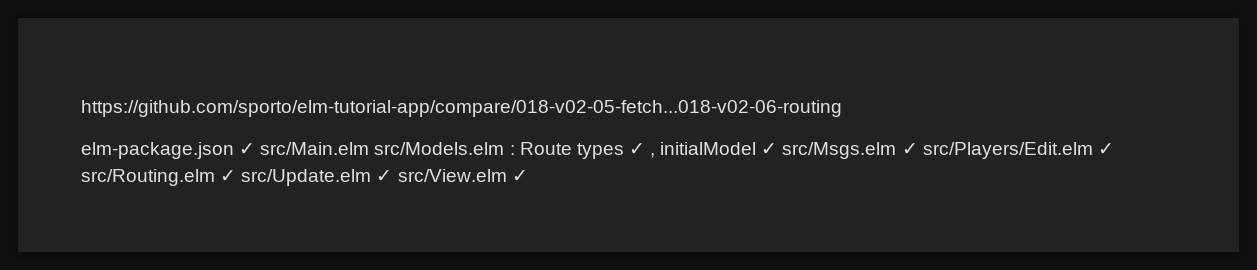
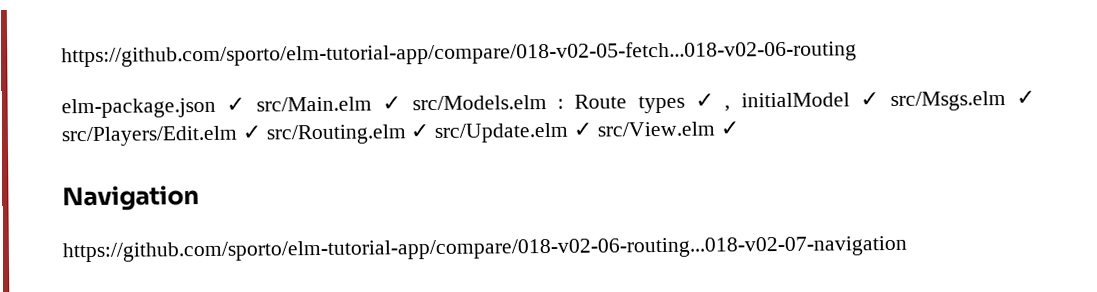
(370, 148) none -> [382,96,402,111] ✓
(528, 176) none -> [62,185,200,212] [62,235,907,263] // Navigation // https://github.com/sporto/elm-tutorial-app/compare/018-v02-06-routing...018-v02-07-navigation

